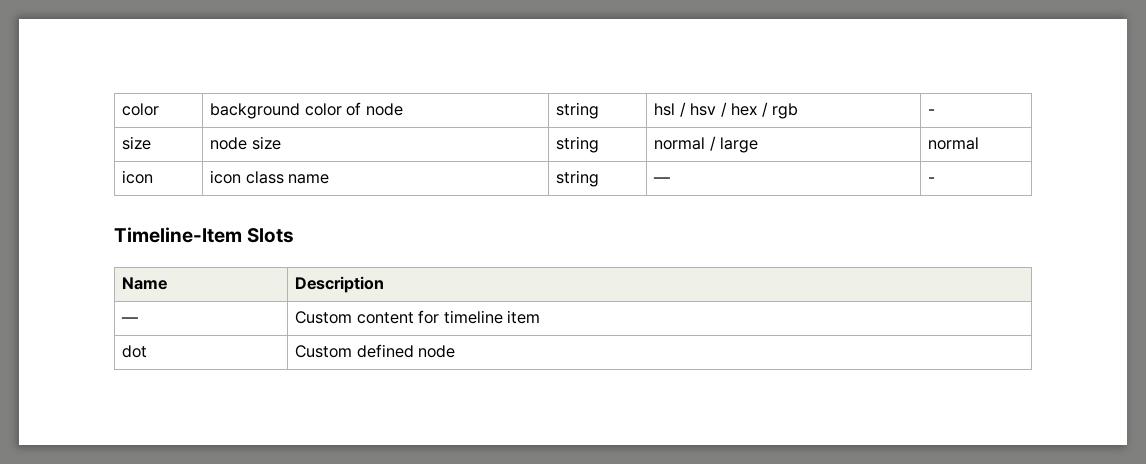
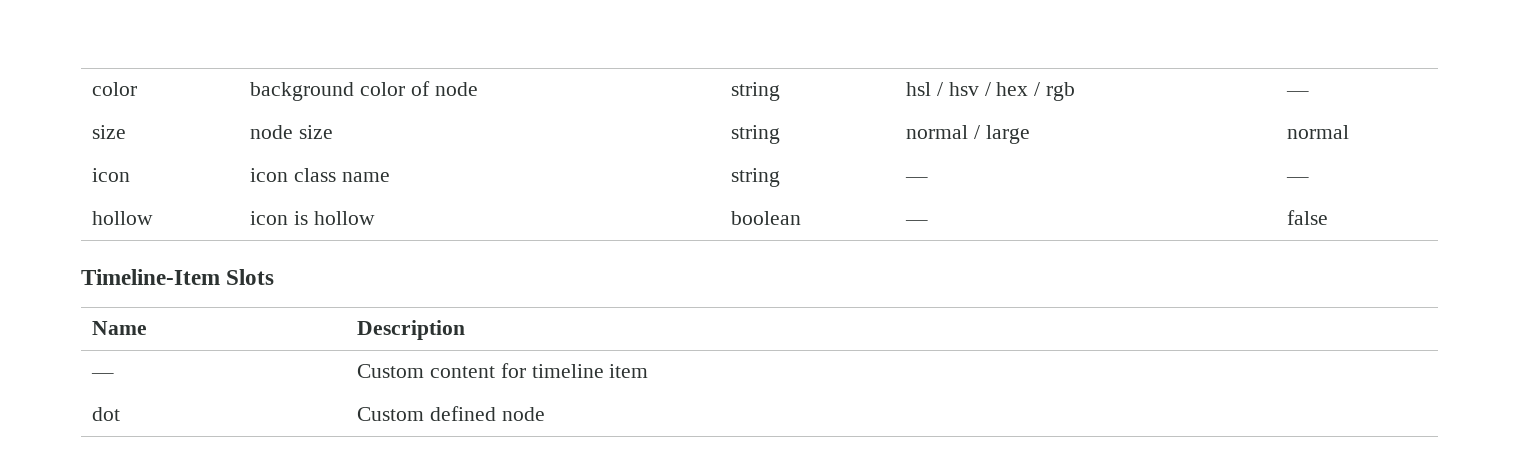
[928,109,936,115] - -> [1286,91,1310,96] —
[928,177,936,183] - -> [1286,177,1310,182] [92,211,154,225] [250,211,375,225] [731,211,802,225] [905,220,929,225] [1287,210,1329,225] — // hollow | icon is hollow | boolean | — | false

